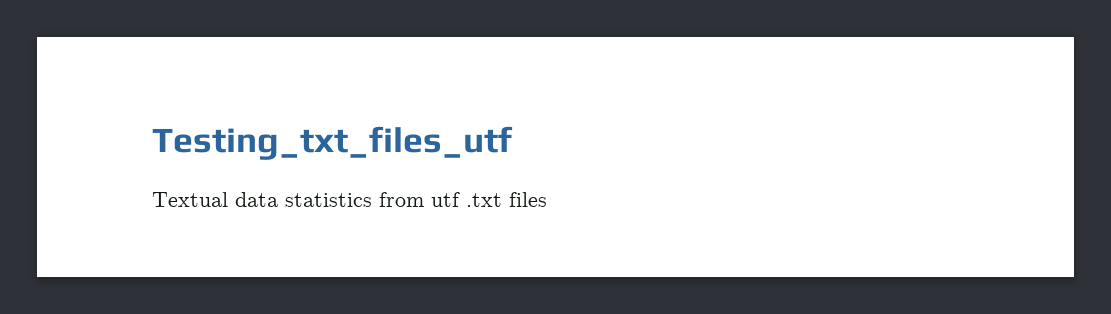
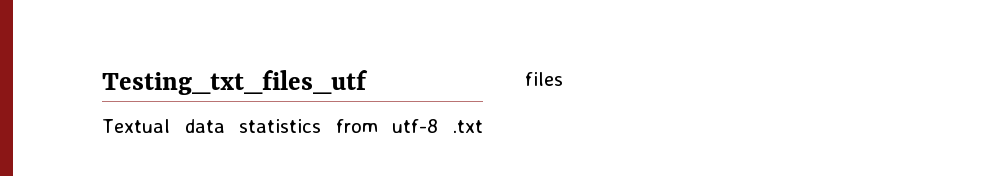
[431,192,460,207] utf -> [392,119,439,133] utf-8

